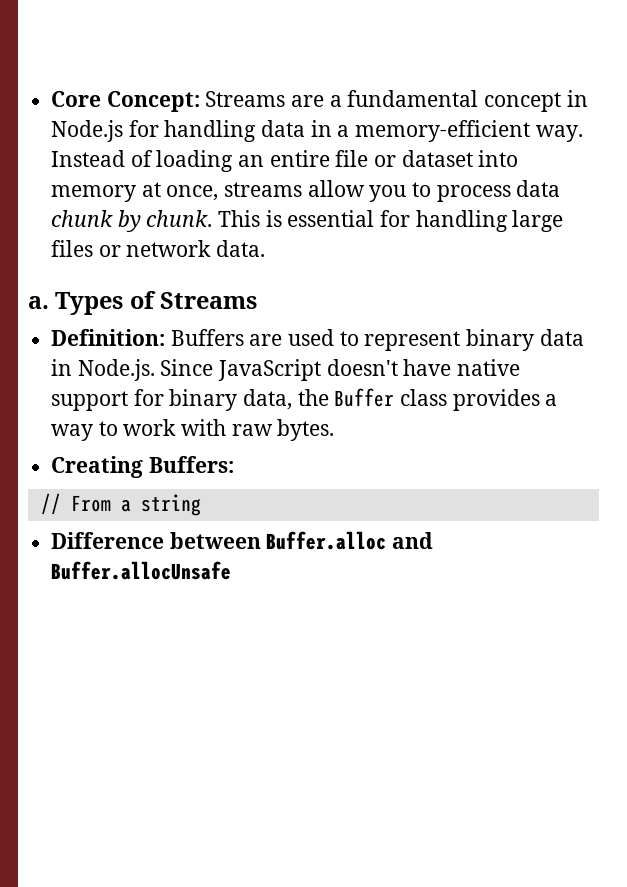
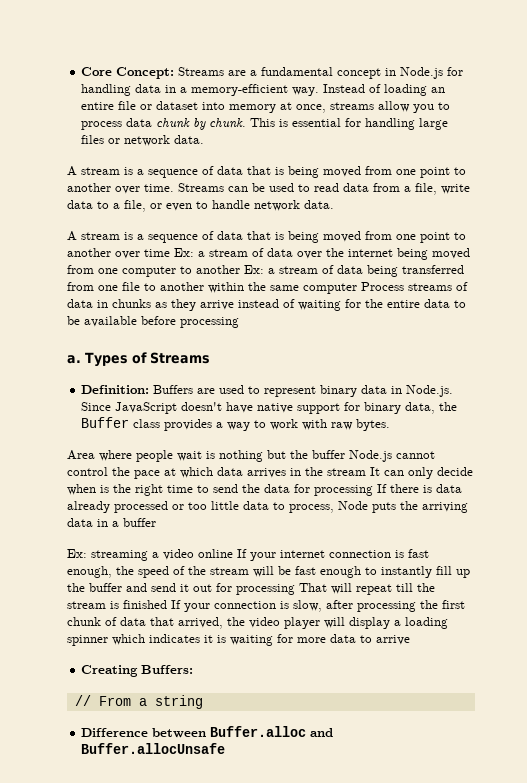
(266, 248) none -> [67,166,466,178] [67,183,470,195] [67,200,334,212] [67,231,466,243] [67,248,470,260] [67,265,464,277] [67,282,468,294] [67,299,466,311] [67,316,239,328] // A stream is a sequence of data that is being moved from one point to another over time. Streams can be used to read data from a file, write data to a file, or even to handle network data. // A stream is a sequence of data that is being moved from one point to another over time Ex: a stream of data over the internet being moved from one computer to another Ex: a stream of data being transferred from one file to another within the same computer Process streams of data in chunks as they arrive instead of waiting for the entire data to be available before processing
(335, 430) none -> [67,450,435,462] [67,467,473,479] [67,484,462,496] [67,501,468,513] [67,518,156,527] [67,549,429,561] [67,566,470,578] [67,583,435,595] [67,600,465,612] [67,617,448,629] [67,634,410,646] // Area where people wait is nothing but the buffer Node.js cannot control the pace at which data arrives in the stream It can only decide when is the right time to send the data for processing If there is data already processed or too little data to process, Node puts the arriving data in a buffer // Ex: streaming a video online If your internet connection is fast enough, the speed of the stream will be fast enough to instantly fill up the buffer and send it out for processing That will repeat till the stream is finished If your connection is slow, after processing the first chunk of data that arrived, the video player will display a loading spinner which indicates it is waiting for more data to arrive

